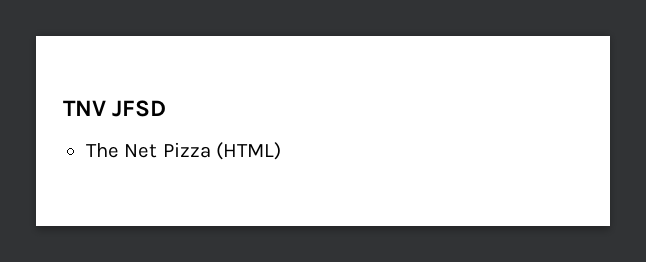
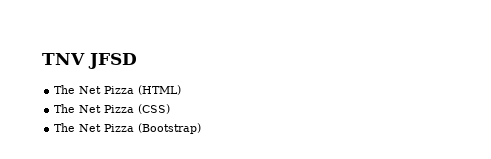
(282, 151) none -> [54,104,171,114] [54,123,202,134] // The Net Pizza (CSS) // The Net Pizza (Bootstrap)

